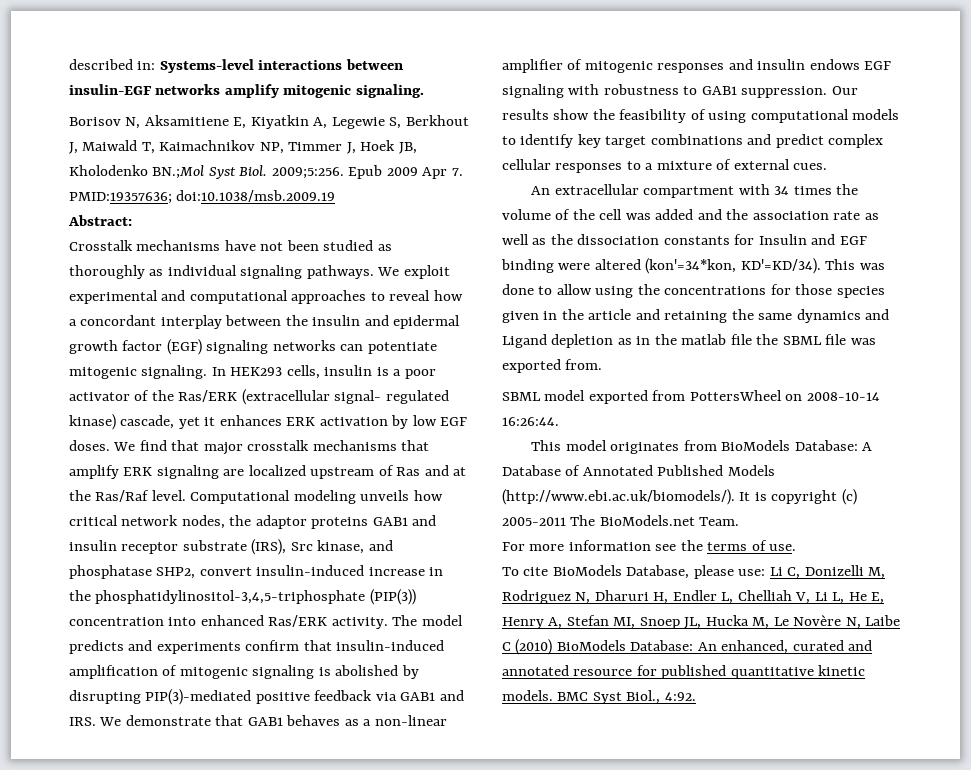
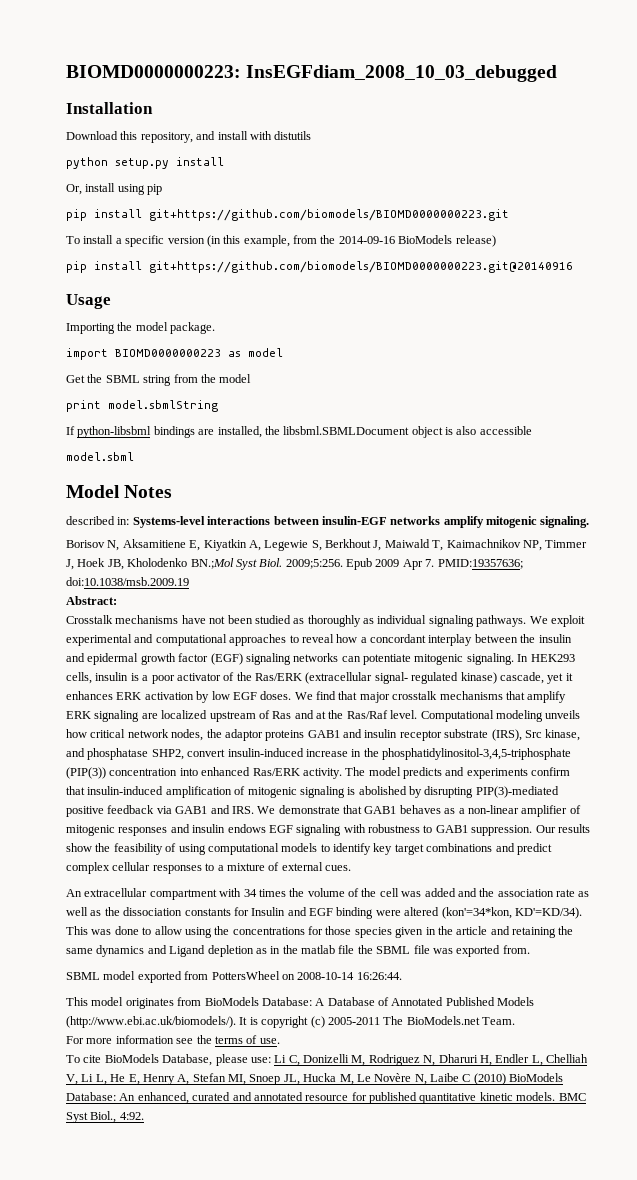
(69, 64) none -> [66,65,558,82] [66,102,153,114] [66,131,312,143] [66,157,224,169] [66,183,163,195] [66,209,509,221] [66,235,496,247] [66,261,573,273] [66,294,111,309] [66,322,216,334] [66,348,283,360] [66,374,252,386] [66,400,218,412] [66,426,532,438] [66,452,134,461] [66,485,173,498] BIOMD0000000223: InsEGFdiam_2008_10_03_debugged // Installation // Download this repository, and install with distutils // python setup.py install // Or, install using pip // pip install git+https://github.com/biomodels/BIOMD0000000223.git // To install a specific version (in this example, from the 2014-09-16 BioModels release) // pip install git+https://github.com/biomodels/BIOMD0000000223.git@20140916 // Usage // Importing the model package. // import BIOMD0000000223 as model // Get the SBML string from the model // print model.sbmlString // If python-libsbml bindings are installed, the libsbml.SBMLDocument object is also accessible // model.sbml // Model Notes //

